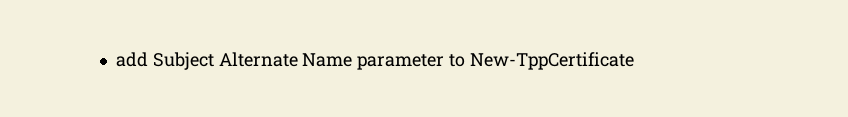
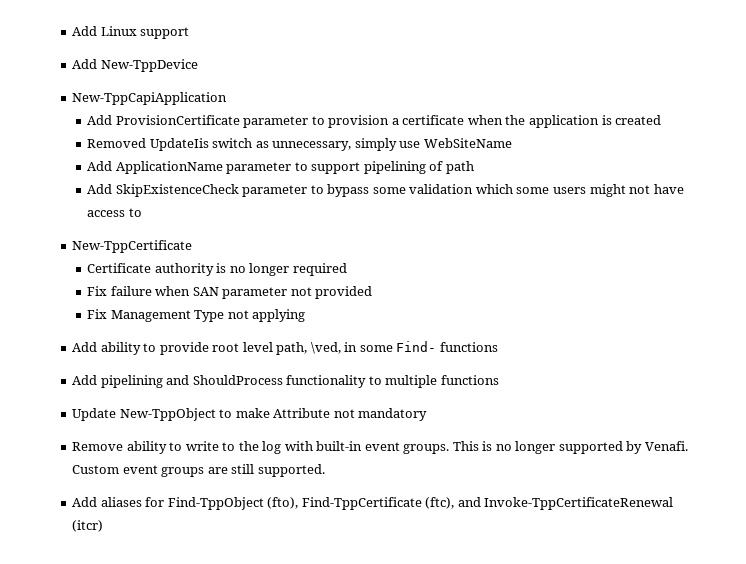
[115,52,634,70] add Subject Alternate Name parameter to New-TppCertificate -> [72,26,190,39] [72,59,198,72] [72,92,228,105] [87,115,662,128] [87,138,512,151] [87,161,474,174] [87,184,684,197] [87,208,142,217] [72,240,193,253] [87,263,347,276] [87,286,373,299] [87,309,306,322] [72,341,498,355] [72,375,499,388] [72,408,428,421] [72,441,688,454] [72,464,325,477] [72,497,674,510] [72,520,104,532] Add Linux support // Add New-TppDevice // New-TppCapiApplication // Add ProvisionCertificate parameter to provision a certificate when the application is created // Removed UpdateIis switch as unnecessary, simply use WebSiteName // Add ApplicationName parameter to support pipelining of path // Add SkipExistenceCheck parameter to bypass some validation which some users might not have access to // New-TppCertificate // Certificate authority is no longer required // Fix failure when SAN parameter not provided // Fix Management Type not applying // Add ability to provide root level path, \ved, in some Find- functions // Add pipelining and ShouldProcess functionality to multiple functions // Update New-TppObject to make Attribute not mandatory // Remove ability to write to the log with built-in event groups. This is no longer supported by Venafi. Custom event groups are still supported. // Add aliases for Find-TppObject (fto), Find-TppCertificate (ftc), and Invoke-TppCertificateRenewal (itcr)

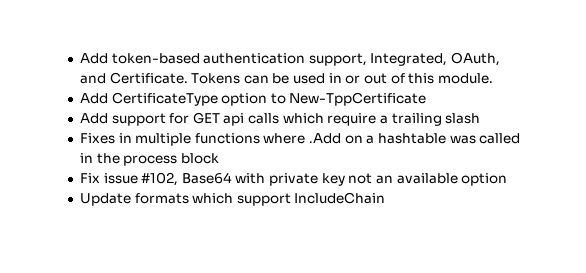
[72,26,190,39] [72,59,198,72] [72,92,228,105] [87,115,662,128] [87,138,512,151] [87,161,474,174] [87,184,684,197] [87,208,142,217] [72,240,193,253] [87,263,347,276] [87,286,373,299] [87,309,306,322] [72,341,498,355] [72,375,499,388] [72,408,428,421] [72,441,688,454] [72,464,325,477] [72,497,674,510] [72,520,104,532] Add Linux support // Add New-TppDevice // New-TppCapiApplication // Add ProvisionCertificate parameter to provision a certificate when the application is created // Removed UpdateIis switch as unnecessary, simply use WebSiteName // Add ApplicationName parameter to support pipelining of path // Add SkipExistenceCheck parameter to bypass some validation which some users might not have access to // New-TppCertificate // Certificate authority is no longer required // Fix failure when SAN parameter not provided // Fix Management Type not applying // Add ability to provide root level path, \ved, in some Find- functions // Add pipelining and ShouldProcess functionality to multiple functions // Update New-TppObject to make Attribute not mandatory // Remove ability to write to the log with built-in event groups. This is no longer supported by Venafi. Custom event groups are still supported. // Add aliases for Find-TppObject (fto), Find-TppCertificate (ftc), and Invoke-TppCertificateRenewal (itcr) -> [79,52,501,66] [79,72,493,84] [79,92,427,106] [79,112,481,126] [79,133,521,146] [79,153,219,166] [79,172,508,186] [79,192,386,206] Add token-based authentication support, Integrated, OAuth, and Certificate. Tokens can be used in or out of this module. // Add CertificateType option to New-TppCertificate // Add support for GET api calls which require a trailing slash // Fixes in multiple functions where .Add on a hashtable was called in the process block // Fix issue #102, Base64 with private key not an available option // Update formats which support IncludeChain

